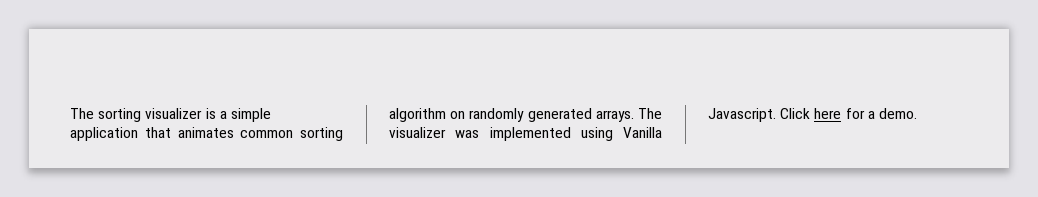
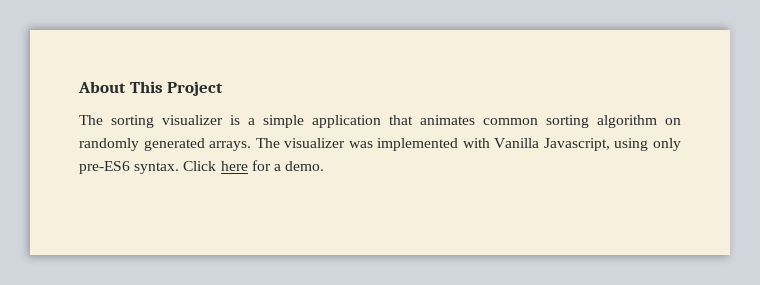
(70, 113) none -> [78,81,224,96] About This Project //
[580,127,662,141] [708,108,776,122] using Vanilla Javascript. -> [462,138,681,151] [79,161,180,174] with Vanilla Javascript, using only pre-ES6 syntax.

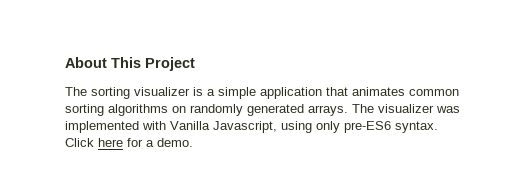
[597,115,657,128] algorithm -> [108,104,168,116] algorithms

